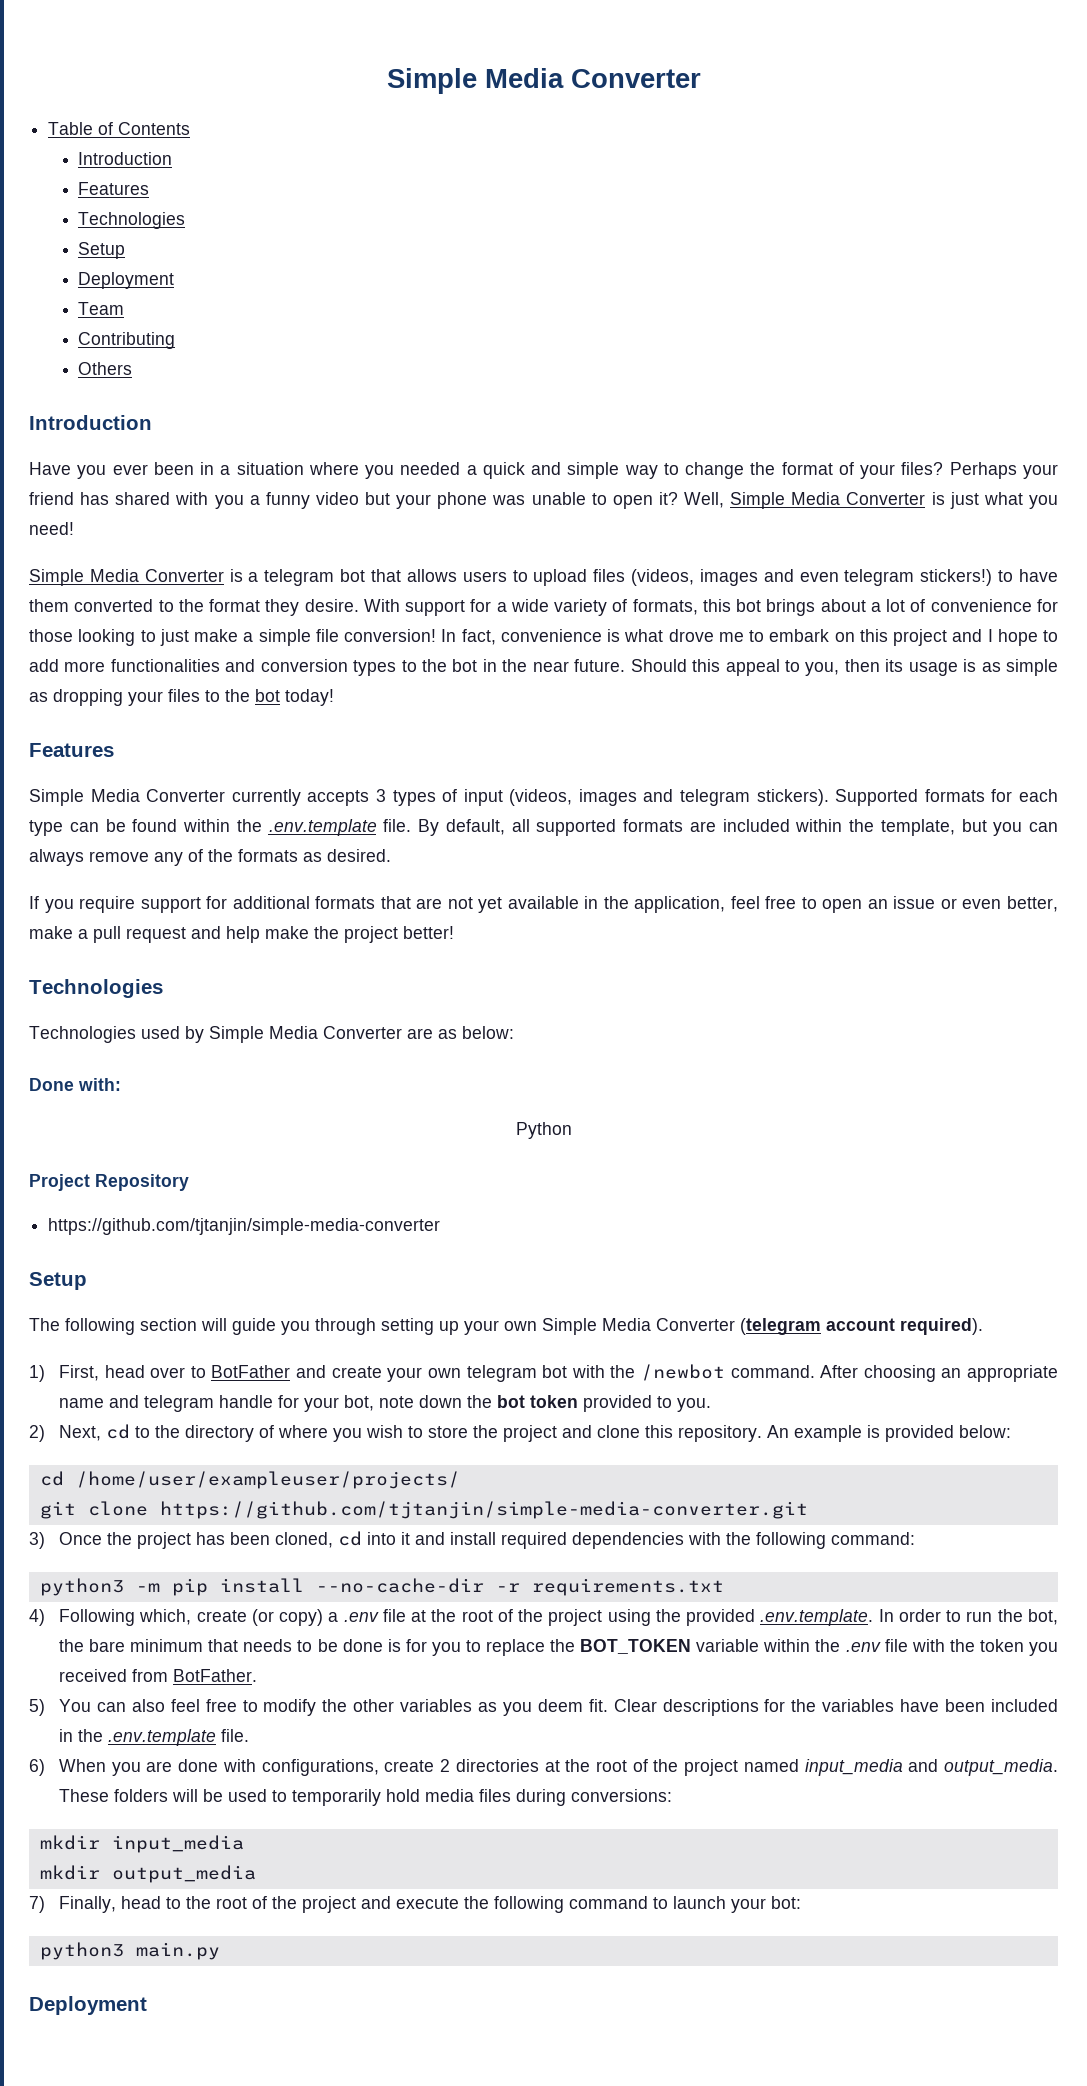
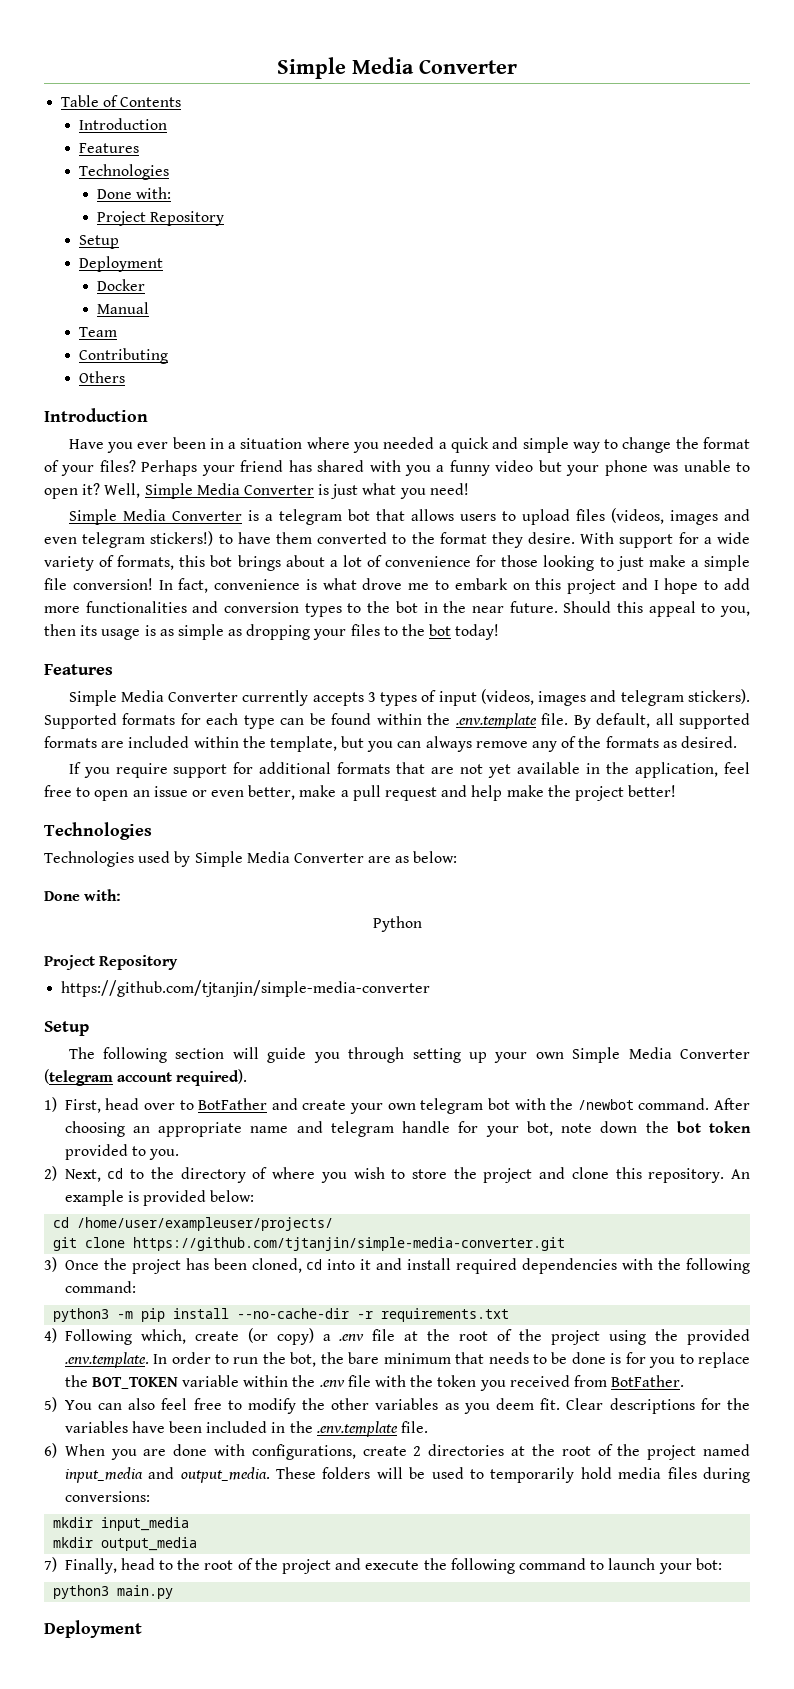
(186, 220) none -> [97,187,172,199] [97,211,225,226] // Done with: // Project Repository
(175, 280) none -> [97,279,146,291] [97,302,150,314] // Docker // Manual

